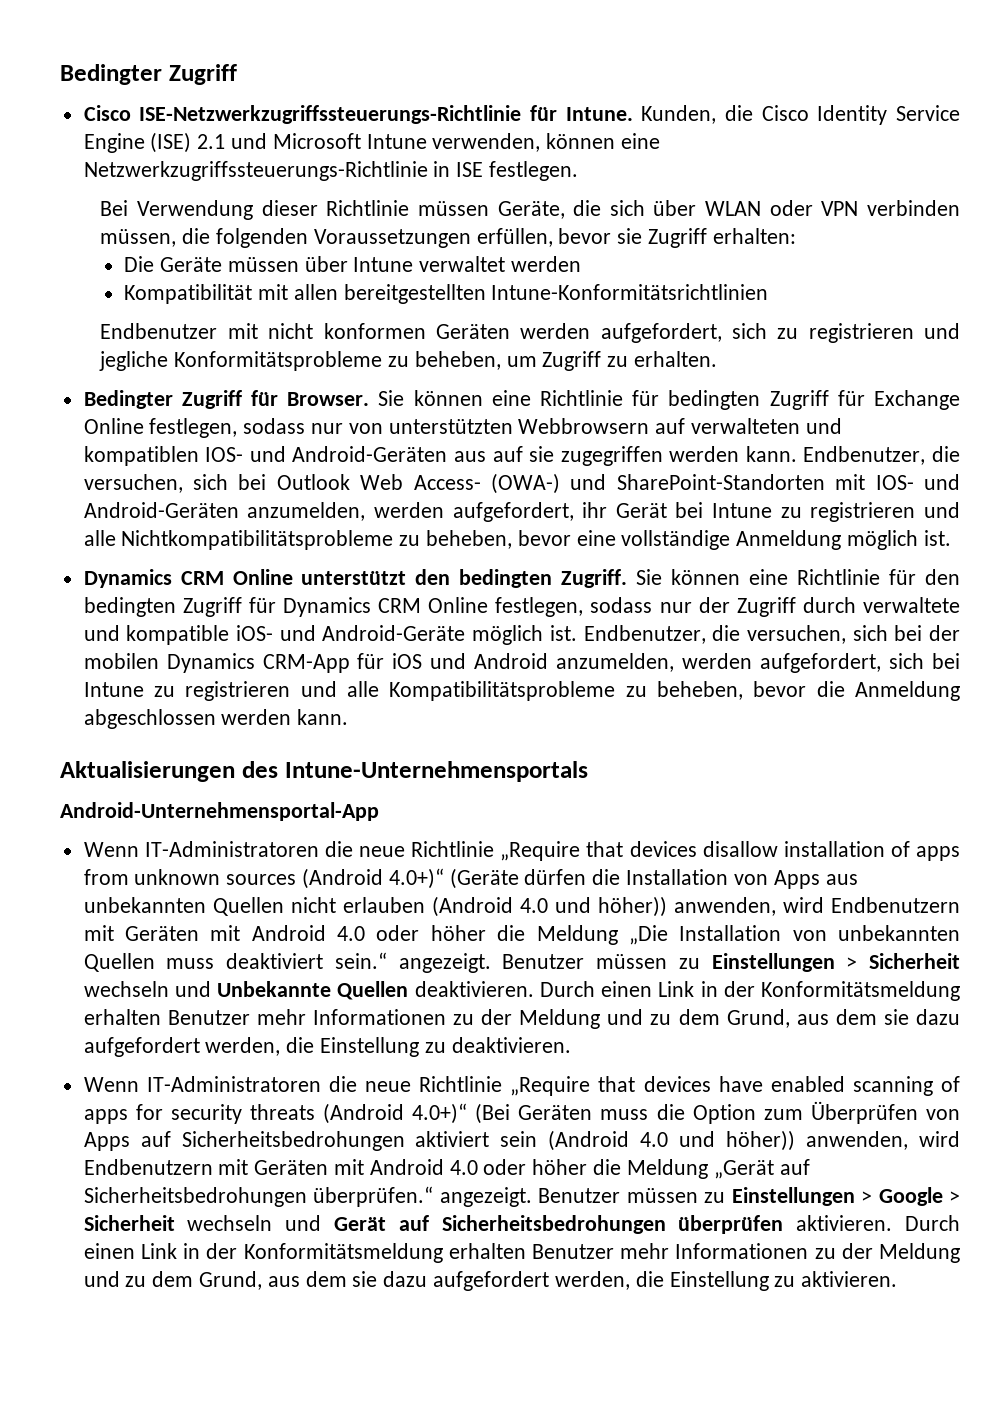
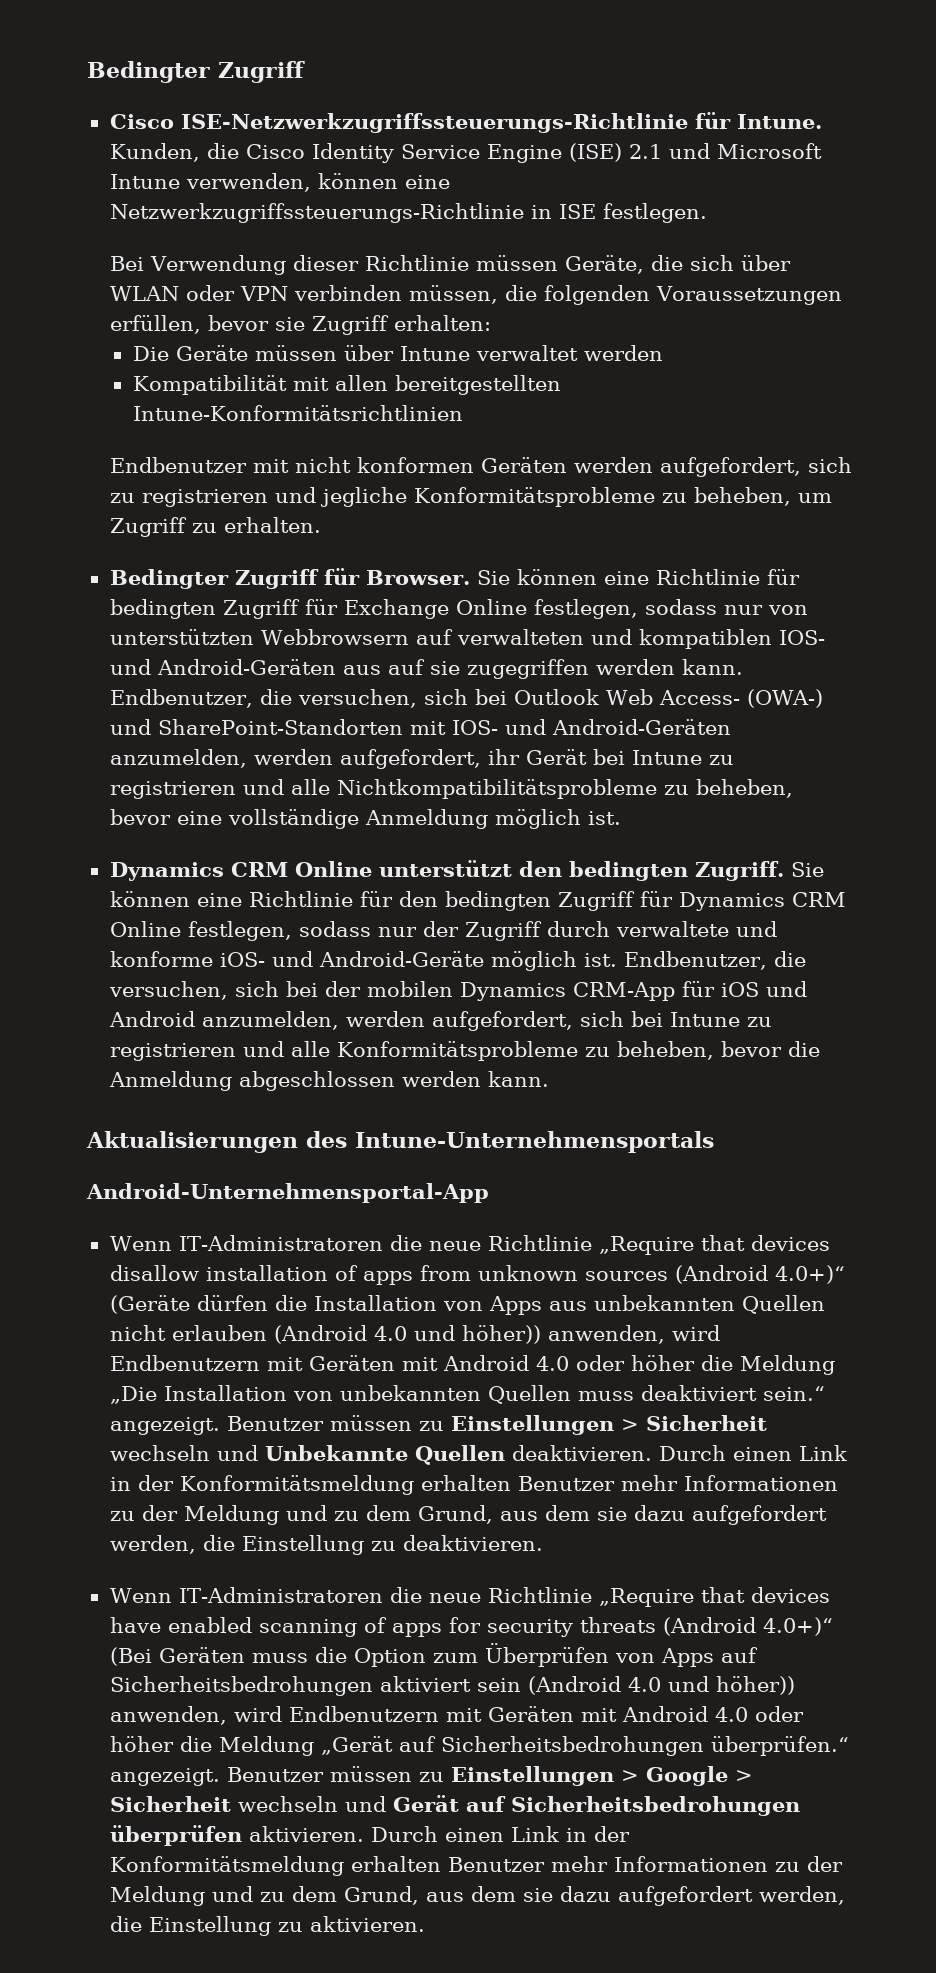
[126,625,230,645] kompatible -> [109,951,213,967] konforme
[389,681,616,701] Kompatibilitätsprobleme -> [336,1041,578,1061] Konformitätsprobleme

